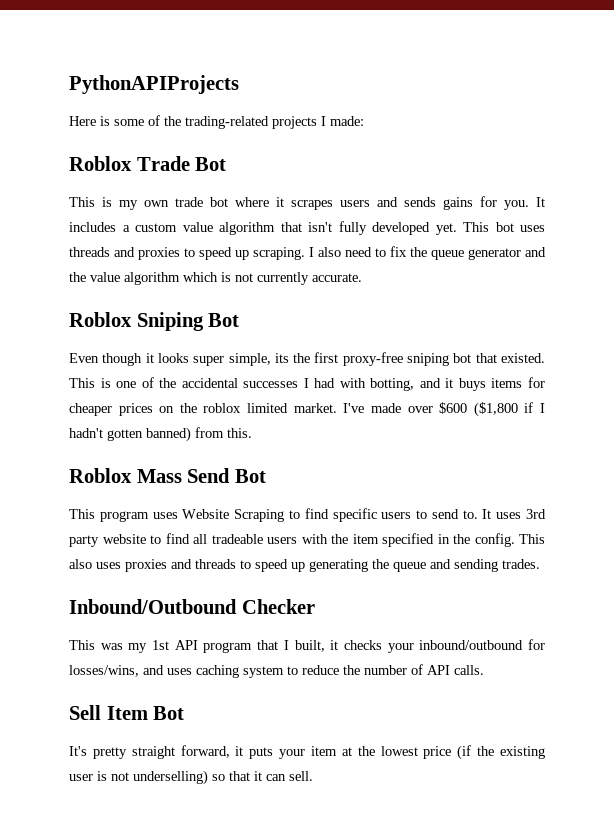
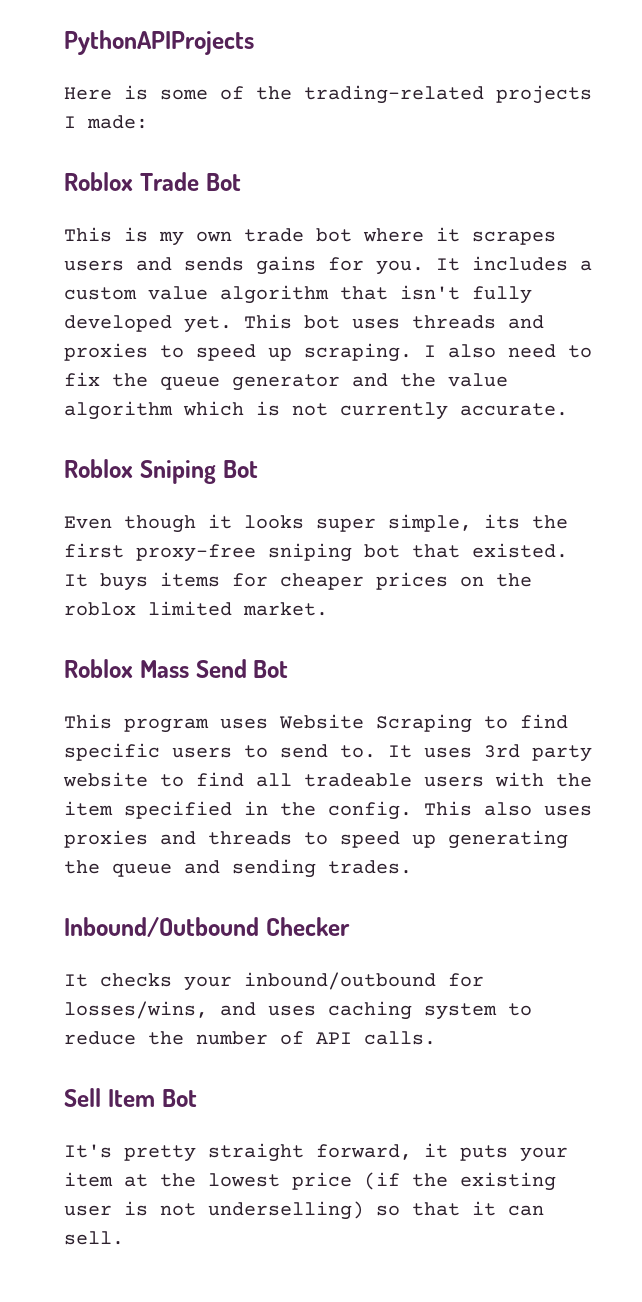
[69,377,454,391] This is one of the accidental successes I had with botting, and it -> [64,574,88,587] It
[343,402,546,417] [69,427,252,442] I've made over $600 ($1,800 if I hadn't gotten banned) from this. -> (328, 609) none
[69,640,339,653] This was my 1st API program that I built, it -> [64,974,88,987] It

